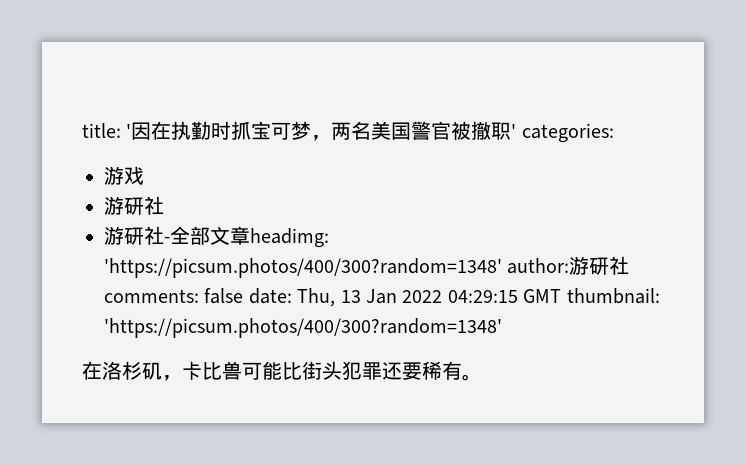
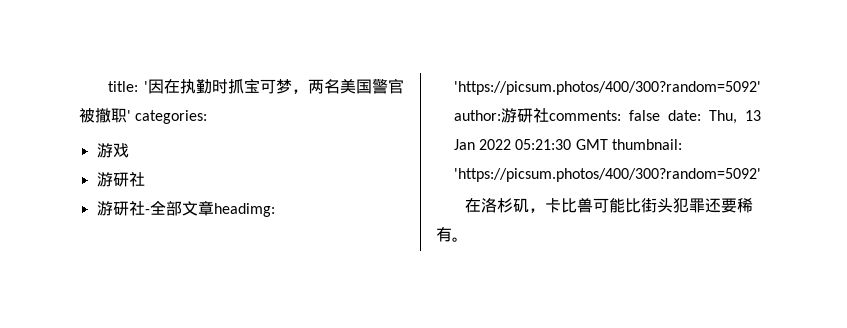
[104,258,502,278] 'https://picsum.photos/400/300?random=1348' -> [453,81,761,95] 'https://picsum.photos/400/300?random=5092'
[447,290,518,303] 04:29:15 -> [515,139,572,150] 05:21:30
[104,318,502,338] 'https://picsum.photos/400/300?random=1348' -> [453,168,761,182] 'https://picsum.photos/400/300?random=5092'

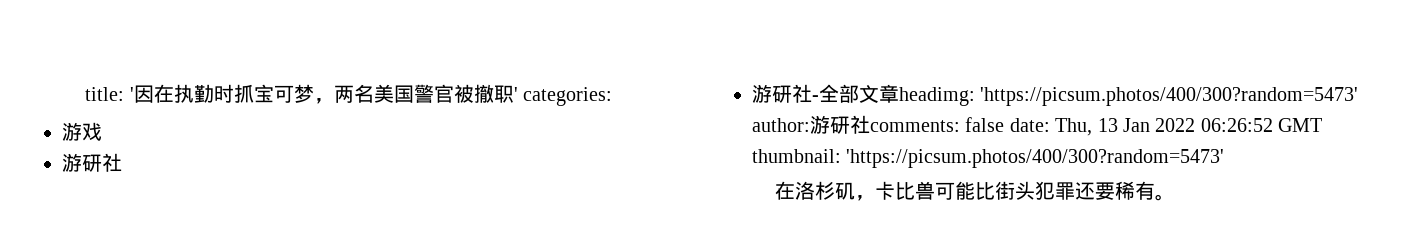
[453,81,761,95] 'https://picsum.photos/400/300?random=5092' -> [980,87,1359,106] 'https://picsum.photos/400/300?random=5473'
[515,139,572,150] 05:21:30 -> [1200,118,1273,132] 06:26:52
[453,168,761,182] 'https://picsum.photos/400/300?random=5092' -> [846,149,1225,168] 'https://picsum.photos/400/300?random=5473'

